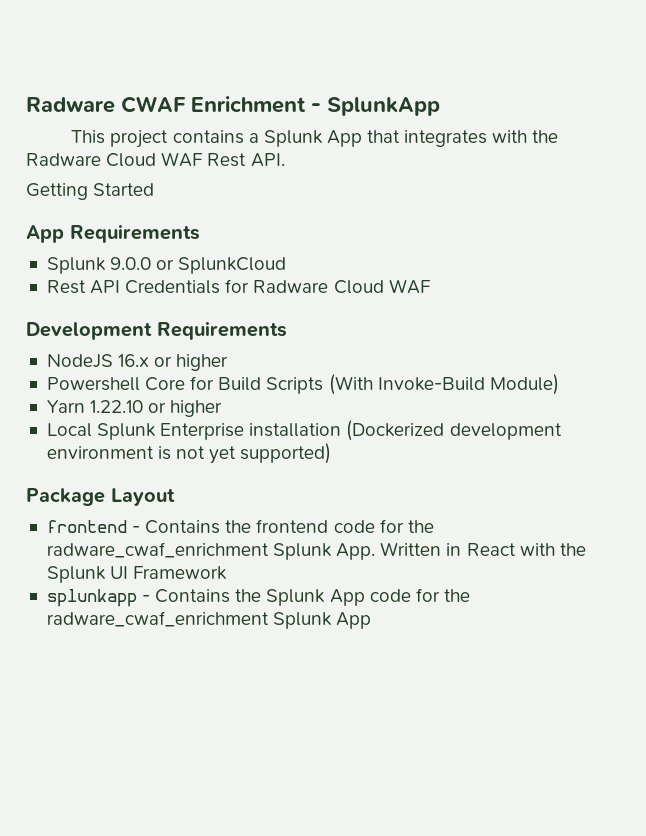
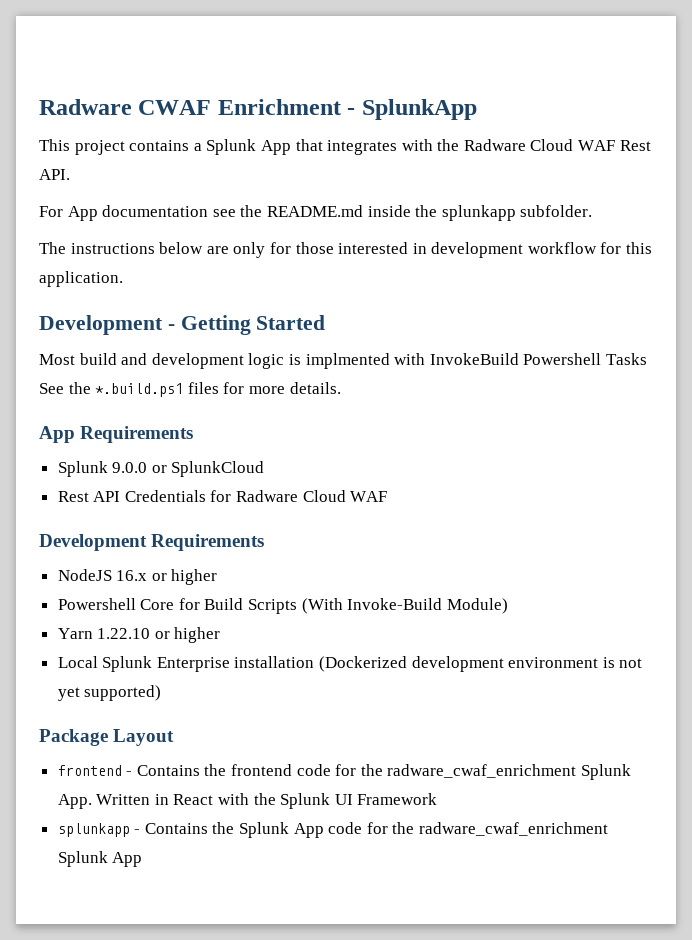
[26,183,155,200] Getting Started -> [39,205,593,221] [39,242,653,258] [39,271,123,287] [39,315,326,335] [39,353,647,369] [39,382,341,397] For App documentation see the README.md inside the splunkapp subfolder. // The instructions below are only for those interested in development workflow for this application. // Development - Getting Started // Most build and development logic is implmented with InvokeBuild Powershell Tasks See the *.build.ps1 files for more details.

